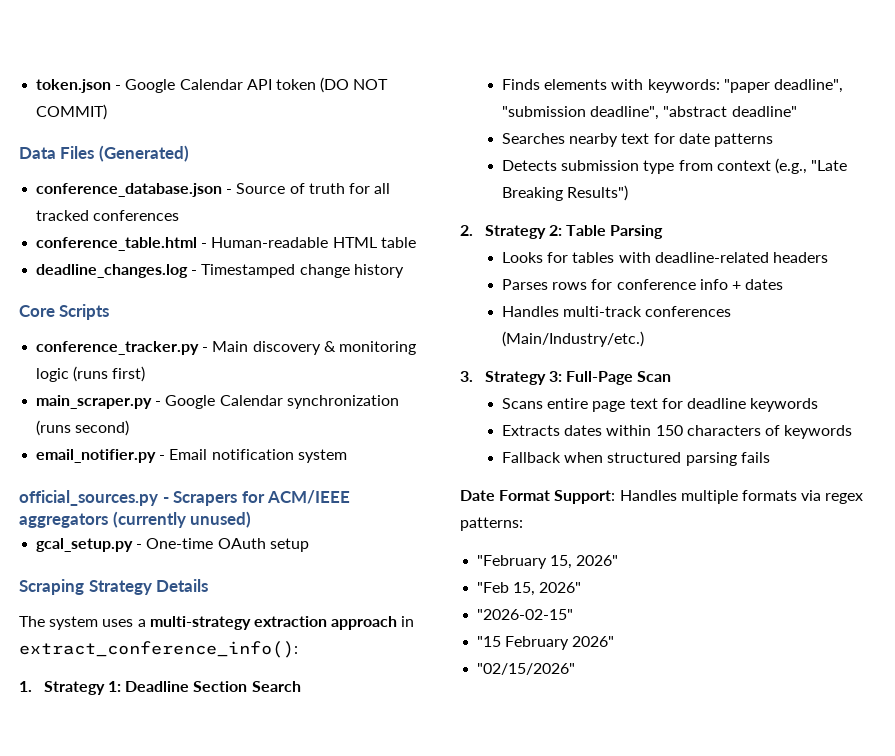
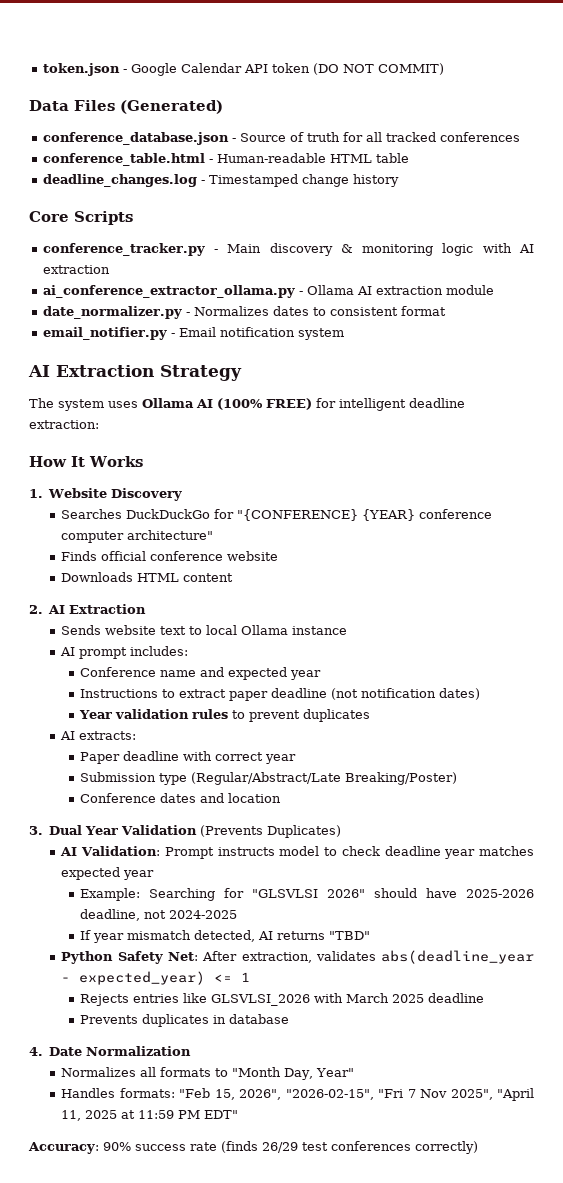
[73,366,146,382] [36,395,399,409] [36,420,130,436] (runs first) // main_scraper.py - Google Calendar synchronization (runs second) -> [482,243,534,253] [42,265,110,274] [42,285,494,298] [42,306,446,319] with AI extraction // ai_conference_extractor_ollama.py - Ollama AI extraction module // date_normalizer.py - Normalizes dates to consistent format
[19,490,351,506] [19,511,252,528] [36,538,309,552] [19,579,209,595] official_sources.py - Scrapers for ACM/IEEE aggregators (currently unused) // gcal_setup.py - One-time OAuth setup // Scraping Strategy Details -> [28,365,242,381] AI Extraction Strategy
[137,616,415,630] [19,641,298,658] [19,681,301,695] [501,79,843,93] [501,106,797,120] [501,133,773,147] [501,158,848,174] [501,185,629,201] [460,225,664,239] [501,252,828,263] [501,279,784,290] [501,306,732,317] [501,331,644,347] [460,371,672,385] [501,398,819,412] [501,425,853,439] [501,452,770,466] [460,490,864,504] [460,517,523,531] [477,555,619,569] [477,582,582,596] [477,609,574,620] [477,636,615,650] [477,663,576,675] a multi-strategy extraction approach in extract_conference_info(): // 1. Strategy 1: Deadline Section Search // Finds elements with keywords: "paper deadline", "submission deadline", "abstract deadline" // Searches nearby text for date patterns // Detects submission type from context (e.g., "Late Breaking Results") // 2. Strategy 2: Table Parsing // Looks for tables with deadline-related headers // Parses rows for conference info + dates // Handles multi-track conferences (Main/Industry/etc.) // 3. Strategy 3: Full-Page Scan // Scans entire page text for deadline keywords // Extracts dates within 150 characters of keywords // Fallback when structured parsing fails // Date Format Support: Handles multiple formats via regex patterns: // "February 15, 2026" // "Feb 15, 2026" // "2026-02-15" // "15 February 2026" // "02/15/2026" -> [142,398,465,411] [29,420,99,429] [29,456,143,467] [29,488,183,501] [61,509,493,521] [61,530,214,543] [61,551,279,561] [61,572,234,582] [29,604,147,614] [61,625,348,635] [60,646,189,659] [80,667,322,680] [80,688,481,701] [79,709,371,722] [60,731,137,740] [80,751,297,764] [80,772,458,785] [80,793,282,803] [29,825,342,838] [60,846,535,859] [61,867,155,880] [80,888,534,901] [80,909,238,921] [80,930,371,943] [61,950,534,964] [61,971,251,985] [80,993,485,1006] [80,1014,290,1027] [29,1046,192,1056] [61,1067,355,1080] [61,1088,534,1101] [61,1110,239,1121] [28,1141,478,1154] Ollama AI (100% FREE) for intelligent deadline extraction: // How It Works // 1. Website Discovery // Searches DuckDuckGo for "{CONFERENCE} {YEAR} conference computer architecture" // Finds official conference website // Downloads HTML content // 2. AI Extraction // Sends website text to local Ollama instance // AI prompt includes: // Conference name and expected year // Instructions to extract paper deadline (not notification dates) // Year validation rules to prevent duplicates // AI extracts: // Paper deadline with correct year // Submission type (Regular/Abstract/Late Breaking/Poster) // Conference dates and location // 3. Dual Year Validation (Prevents Duplicates) // AI Validation: Prompt instructs model to check deadline year matches expected year // Example: Searching for "GLSVLSI 2026" should have 2025-2026 deadline, not 2024-2025 // If year mismatch detected, AI returns "TBD" // Python Safety Net: After extraction, validates abs(deadline_year - expected_year) <= 1 // Rejects entries like GLSVLSI_2026 with March 2025 deadline // Prevents duplicates in database // 4. Date Normalization // Normalizes all formats to "Month Day, Year" // Handles formats: "Feb 15, 2026", "2026-02-15", "Fri 7 Nov 2025", "April 11, 2025 at 11:59 PM EDT" // Accuracy: 90% success rate (finds 26/29 test conferences correctly)

